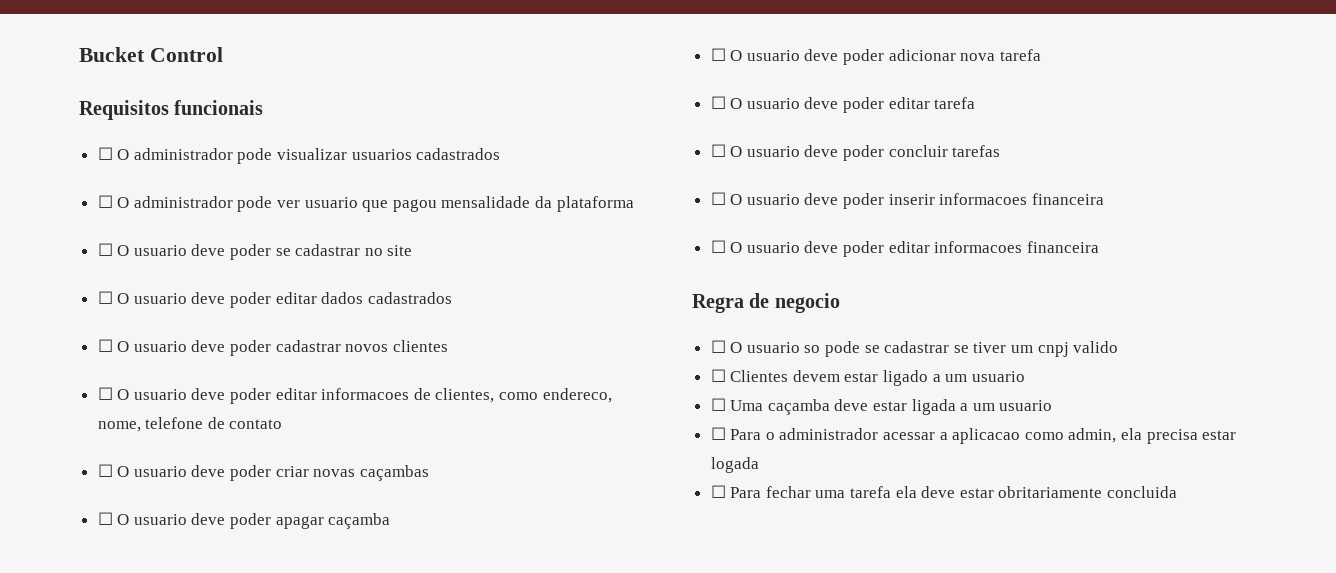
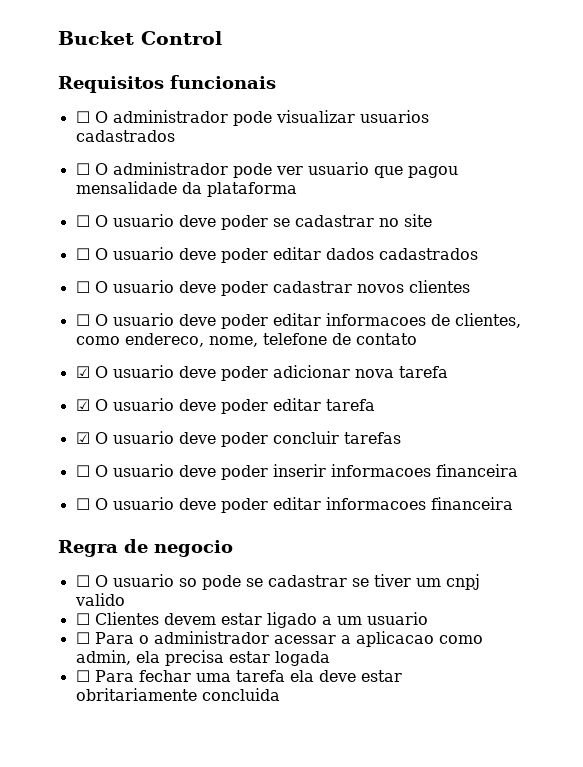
[97,464,429,481] [97,512,391,529] [710,48,726,61] ☐ O usuario deve poder criar novas caçambas // ☐ O usuario deve poder apagar caçamba // ☐ -> [75,366,90,378] ☑
[710,96,726,109] ☐ -> [75,399,90,411] ☑
[710,144,726,157] ☐ -> [75,432,90,444] ☑
[710,398,1053,415] // ☐ Uma caçamba deve estar ligada a um usuario -> (428, 618) none

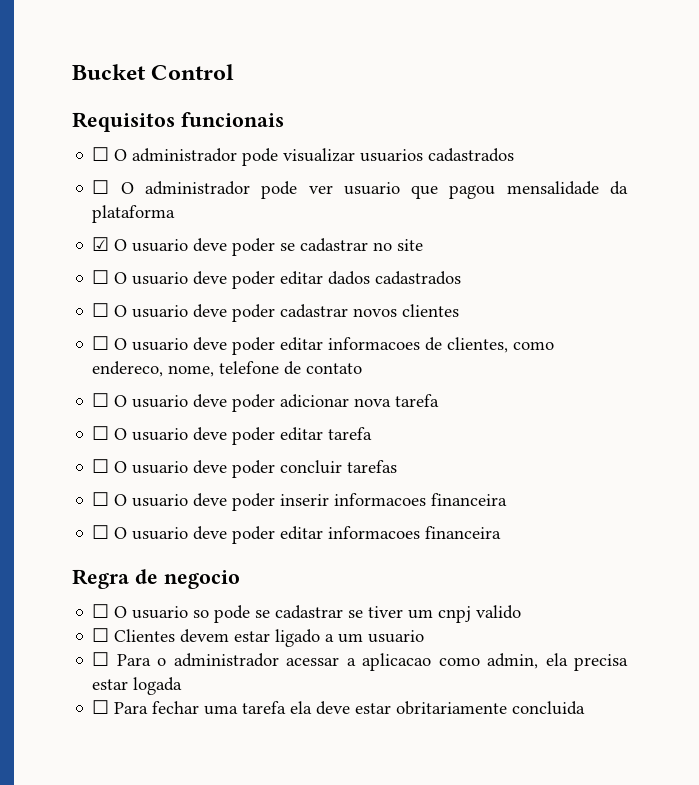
[75,215,90,227] ☐ -> [92,237,110,251] ☑
[75,366,90,378] ☑ -> [92,393,110,407] ☐
[75,399,90,411] ☑ -> [92,426,110,440] ☐
[75,432,90,444] ☑ -> [92,459,110,473] ☐

